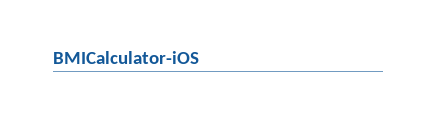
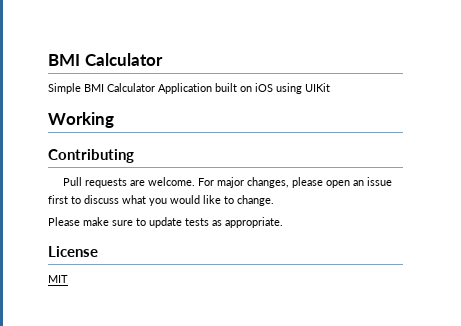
[53,51,199,64] BMICalculator-iOS -> [48,53,163,66] [48,83,330,94] [48,112,114,128] [48,149,134,163] [63,177,393,188] [48,195,274,206] [48,217,283,228] [48,246,98,257] [48,275,68,283] BMI Calculator // Simple BMI Calculator Application built on iOS using UIKit // Working // Contributing // Pull requests are welcome. For major changes, please open an issue first to discuss what you would like to change. // Please make sure to update tests as appropriate. // License // MIT

